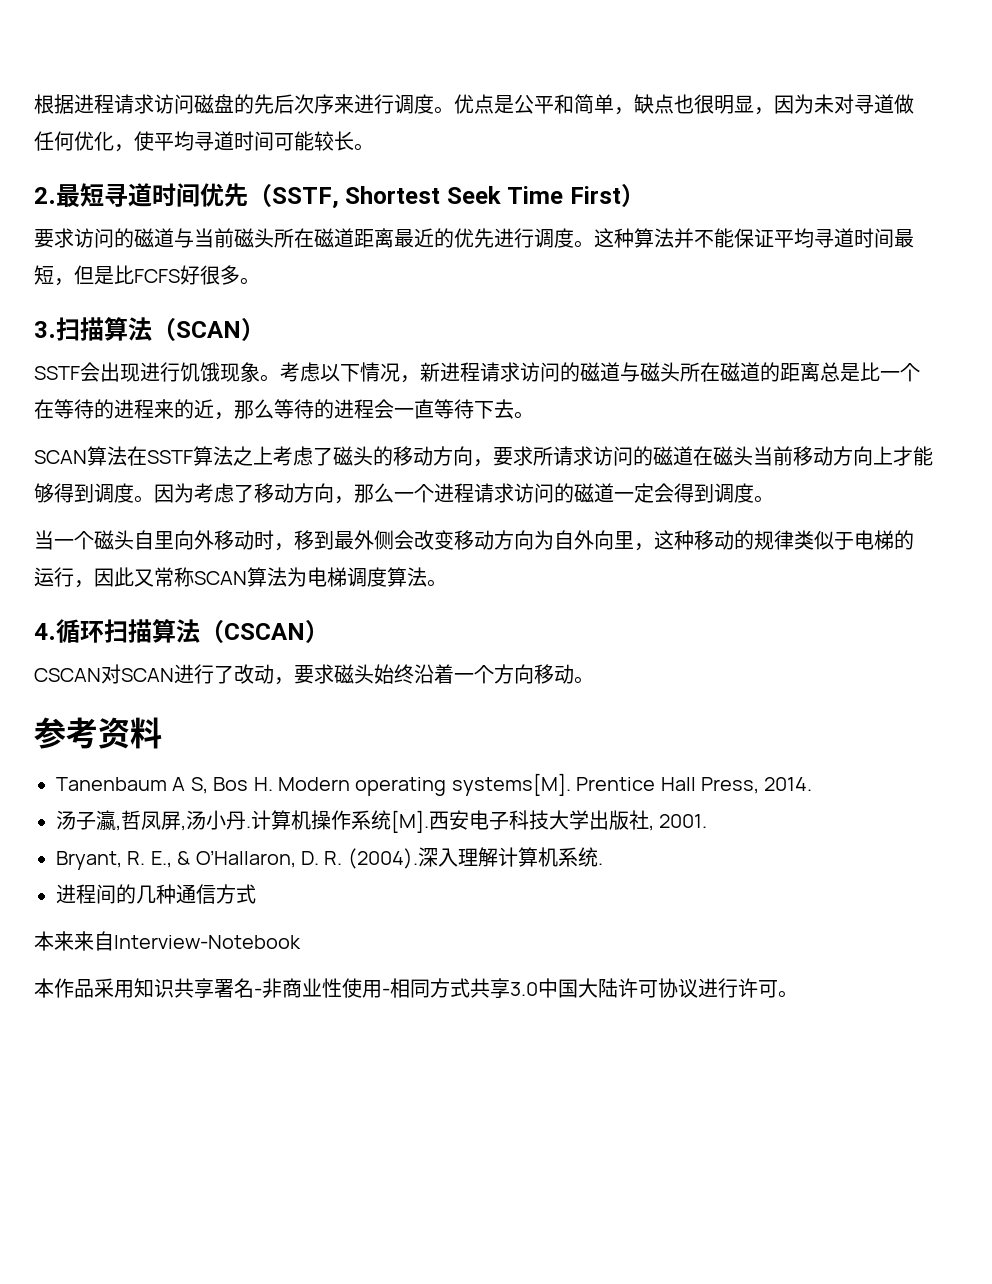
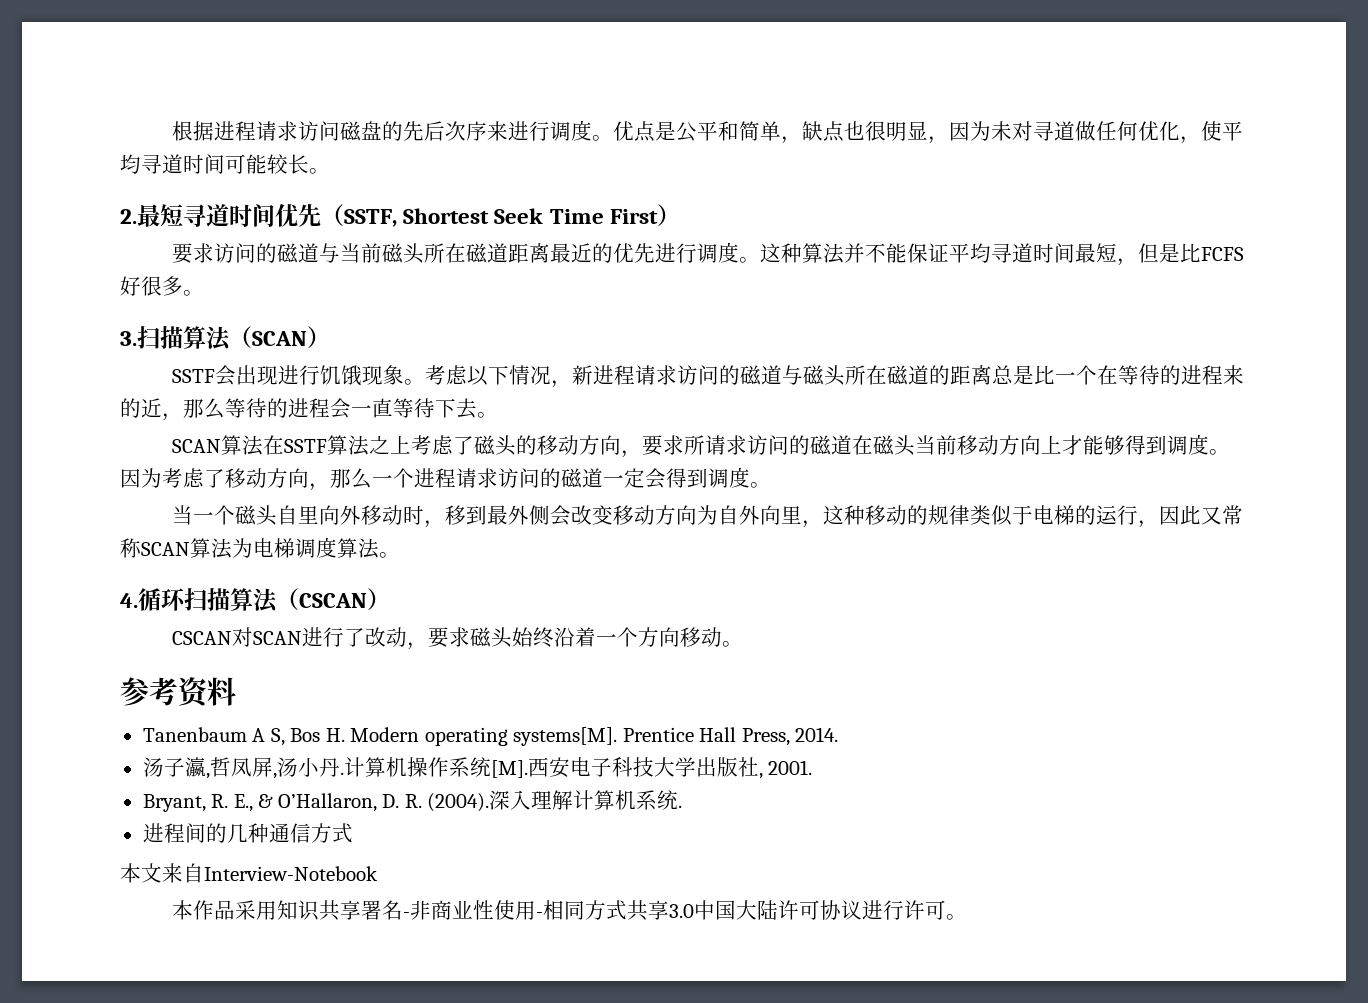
[54,931,74,951] 来 -> [141,863,162,883] 文

